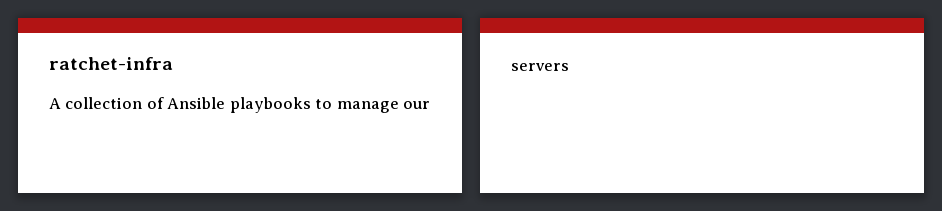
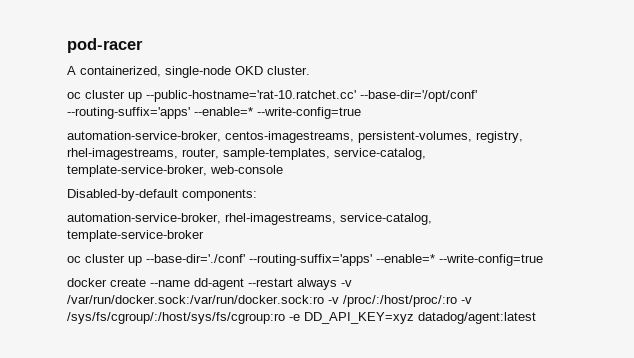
[49,57,173,70] ratchet-infra -> [67,38,143,53] pod-racer
[65,97,431,113] [511,63,569,71] collection of Ansible playbooks to manage our servers -> [80,66,310,78] [67,90,477,102] [67,107,361,119] [67,131,523,143] [67,148,426,160] [67,165,283,177] [67,189,257,201] [67,213,432,225] [67,230,204,242] [67,254,543,266] [67,278,352,290] [67,295,472,307] [67,312,536,324] containerized, single-node OKD cluster. // oc cluster up --public-hostname='rat-10.ratchet.cc' --base-dir='/opt/conf' --routing-suffix='apps' --enable=* --write-config=true // automation-service-broker, centos-imagestreams, persistent-volumes, registry, rhel-imagestreams, router, sample-templates, service-catalog, template-service-broker, web-console // Disabled-by-default components: // automation-service-broker, rhel-imagestreams, service-catalog, template-service-broker // oc cluster up --base-dir='./conf' --routing-suffix='apps' --enable=* --write-config=true // docker create --name dd-agent --restart always -v /var/run/docker.sock:/var/run/docker.sock:ro -v /proc/:/host/proc/:ro -v /sys/fs/cgroup/:/host/sys/fs/cgroup:ro -e DD_API_KEY=xyz datadog/agent:latest

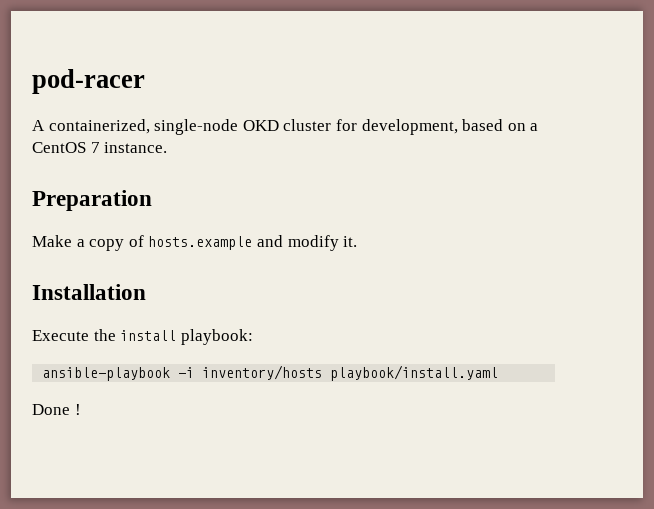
[267,66,310,75] [67,90,477,102] [67,107,361,119] [67,131,523,143] [67,148,426,160] [67,165,283,177] [67,189,257,201] [67,213,432,225] [67,230,204,242] [67,254,543,266] [67,278,352,290] [67,295,472,307] [67,312,536,324] cluster. // oc cluster up --public-hostname='rat-10.ratchet.cc' --base-dir='/opt/conf' --routing-suffix='apps' --enable=* --write-config=true // automation-service-broker, centos-imagestreams, persistent-volumes, registry, rhel-imagestreams, router, sample-templates, service-catalog, template-service-broker, web-console // Disabled-by-default components: // automation-service-broker, rhel-imagestreams, service-catalog, template-service-broker // oc cluster up --base-dir='./conf' --routing-suffix='apps' --enable=* --write-config=true // docker create --name dd-agent --restart always -v /var/run/docker.sock:/var/run/docker.sock:ro -v /proc/:/host/proc/:ro -v /sys/fs/cgroup/:/host/sys/fs/cgroup:ro -e DD_API_KEY=xyz datadog/agent:latest -> [283,119,539,135] [32,142,168,153] [32,190,152,211] [32,235,358,251] [32,284,146,300] [32,329,253,345] [42,365,499,381] [32,404,81,415] cluster for development, based on a CentOS 7 instance. // Preparation // Make a copy of hosts.example and modify it. // Installation // Execute the install playbook: // ansible-playbook -i inventory/hosts playbook/install.yaml // Done !

